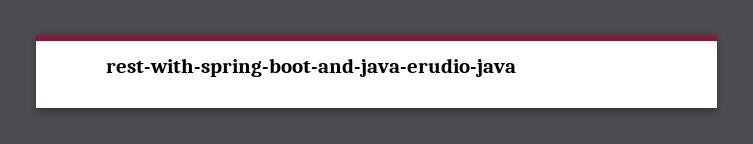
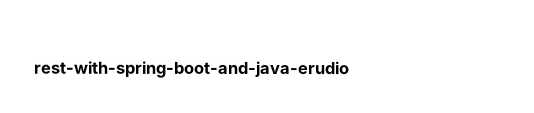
[106,58,516,77] rest-with-spring-boot-and-java-erudio-java -> [33,60,349,79] rest-with-spring-boot-and-java-erudio

